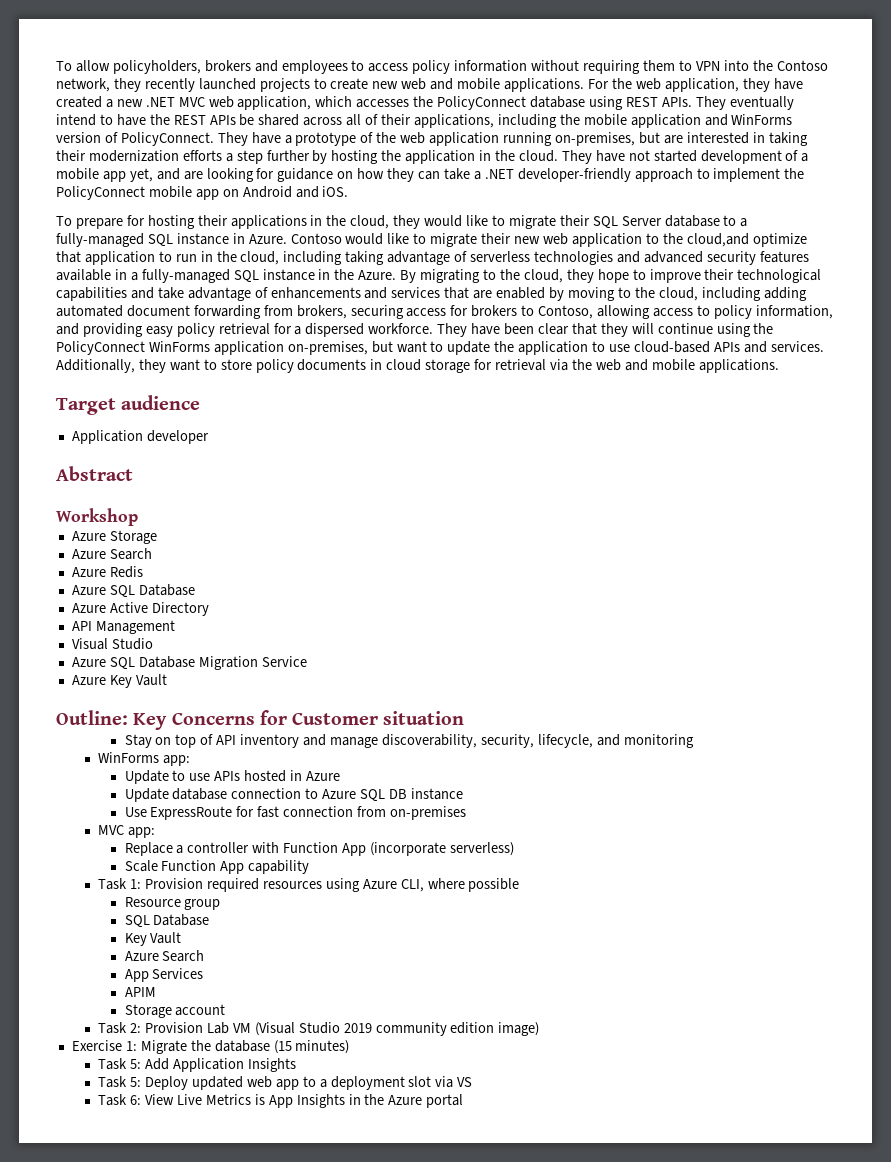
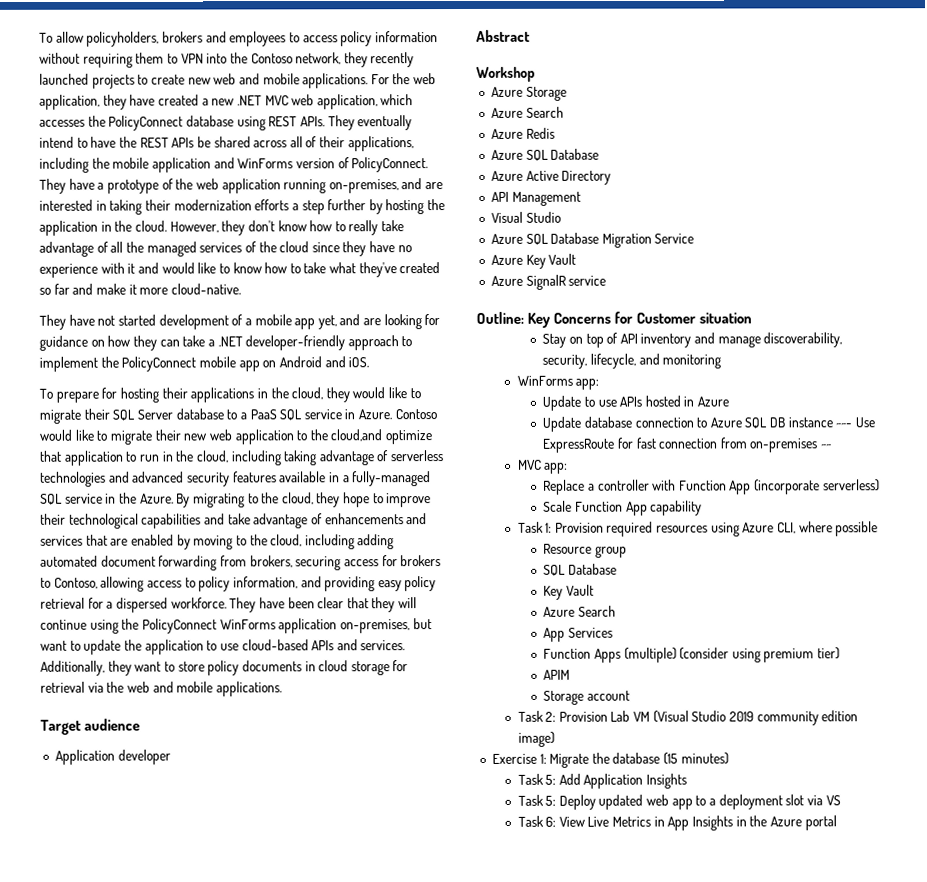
[638,132,660,144] but -> [401,178,423,190] and
(558, 156) none -> [169,220,405,236] [39,241,412,257] [39,262,441,278] [39,283,241,295] However, they don't know how to really take advantage of all the managed services of the cloud since they have no experience with it and would like to know how to take what they've created so far and make it more cloud-native. //
[56,233,229,247] fully-managed SQL instance -> [249,409,342,421] PaaS SQL service
[262,269,315,281] instance -> [64,493,103,504] service
(167, 680) none -> [490,274,607,290] // Azure SignalR service
(463, 794) // -> [835,422,853,428] ~~-
(467, 813) none -> [821,443,833,449] ~~
(204, 973) none -> [543,647,841,663] // Function Apps (multiple) (consider using premium tier)
[254,1094,265,1105] is -> [653,816,665,827] in

